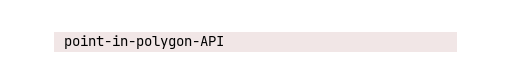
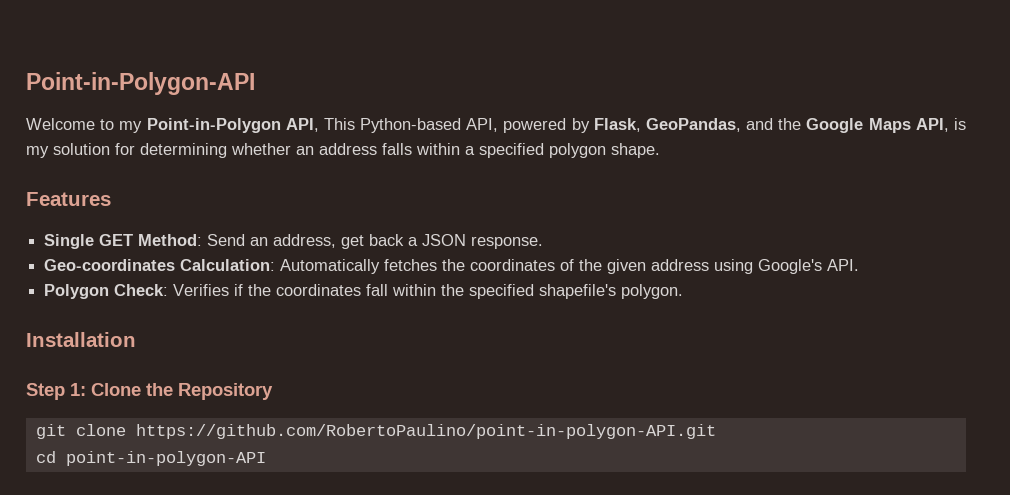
(63, 42) none -> [26,72,255,95] [26,118,966,133] [26,143,660,158] [26,192,111,206] [44,234,544,249] [44,259,860,274] [44,284,684,299] [26,332,136,347] [26,383,273,400] [35,424,716,439] [35,451,56,463] Point-in-Polygon-API // Welcome to my Point-in-Polygon API, This Python-based API, powered by Flask, GeoPandas, and the Google Maps API, is my solution for determining whether an address falls within a specified polygon shape. // Features // Single GET Method: Send an address, get back a JSON response. // Geo-coordinates Calculation: Automatically fetches the coordinates of the given address using Google's API. // Polygon Check: Verifies if the coordinates fall within the specified shapefile's polygon. // Installation // Step 1: Clone the Repository // git clone https://github.com/RobertoPaulino/point-in-polygon-API.git // cd

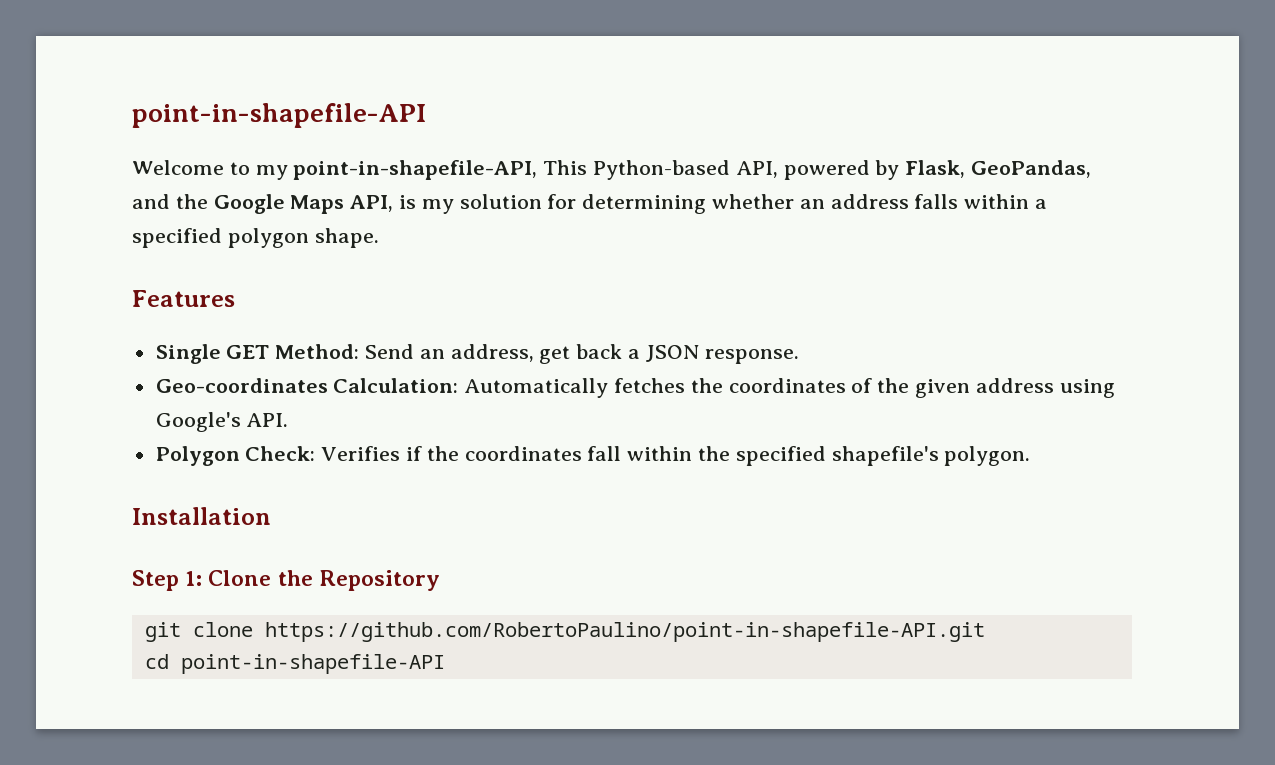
[26,72,255,95] Point-in-Polygon-API -> [132,103,426,128] point-in-shapefile-API
[146,118,319,133] Point-in-Polygon API, -> [293,160,538,180] point-in-shapefile-API,
[135,424,716,439] https://github.com/RobertoPaulino/point-in-polygon-API.git -> [264,622,985,642] https://github.com/RobertoPaulino/point-in-shapefile-API.git
[65,451,266,466] point-in-polygon-API -> [180,654,445,674] point-in-shapefile-API

